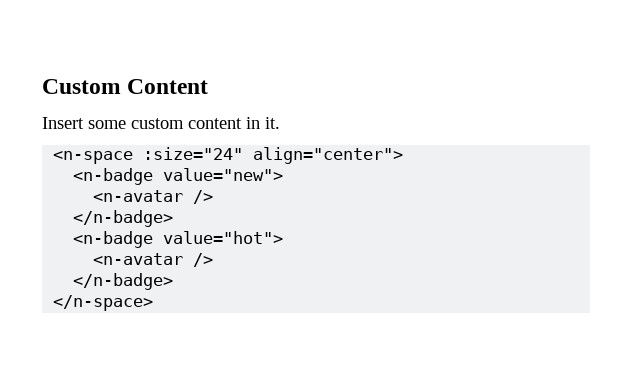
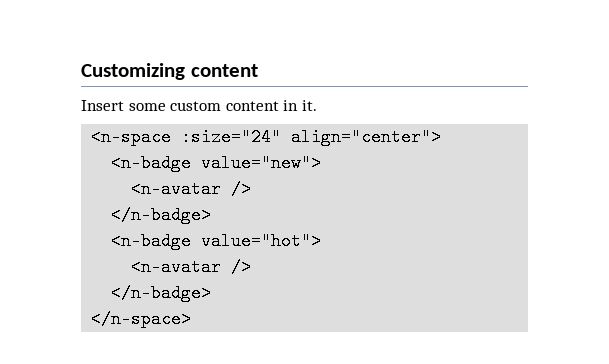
[42,79,209,94] Custom Content -> [81,63,258,80] Customizing content

